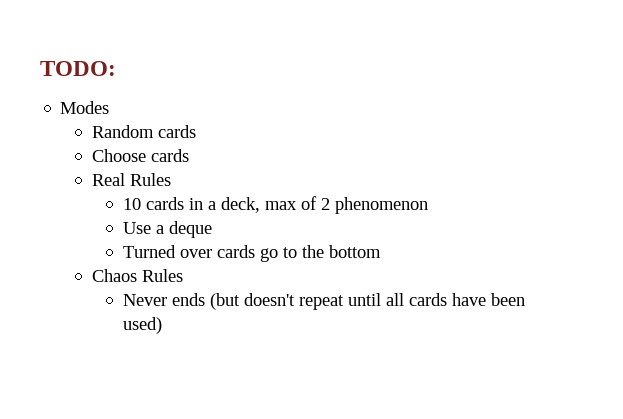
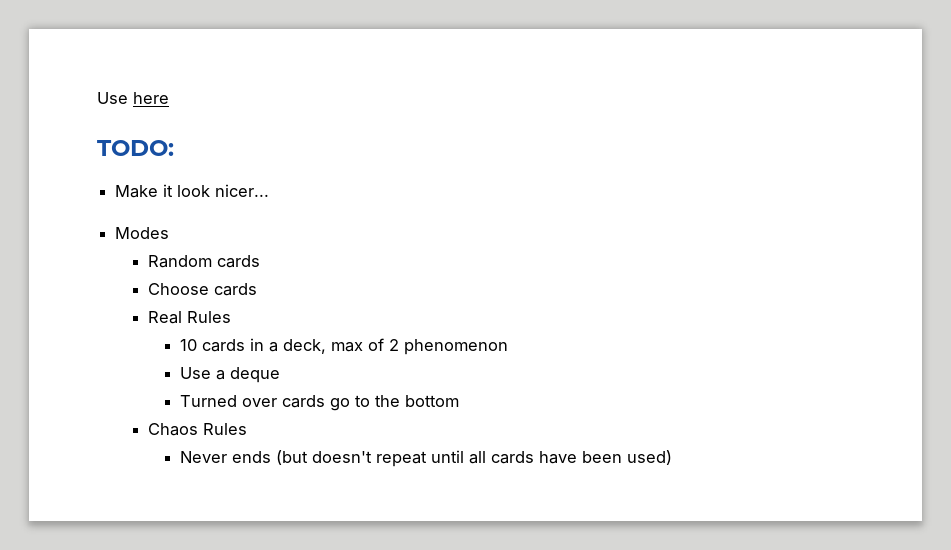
(40, 68) none -> [97,92,169,104] Use here //
(116, 68) none -> [115,184,270,198] // Make it look nicer...

